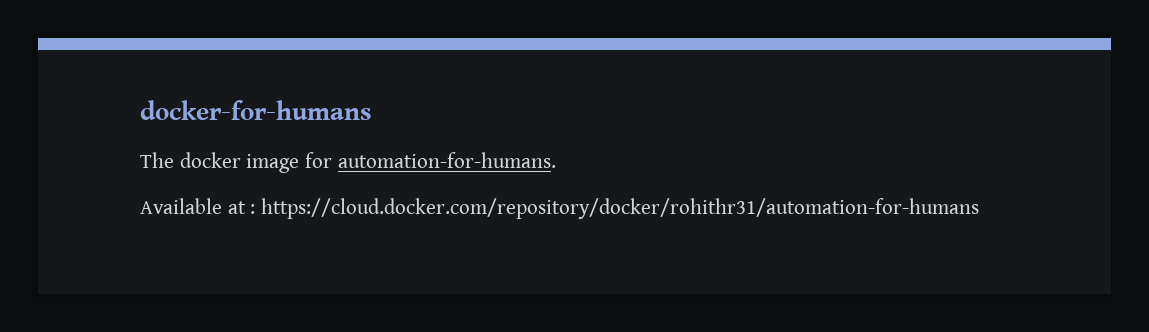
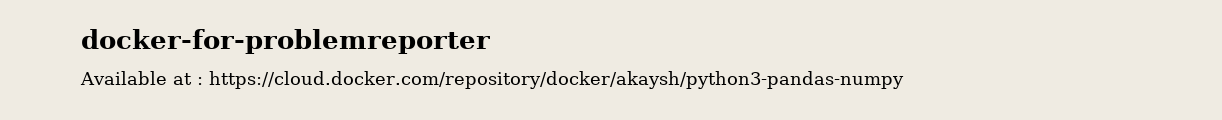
[140,100,372,120] [140,152,556,173] docker-for-humans // The docker image for automation-for-humans. -> [81,29,490,54] docker-for-problemreporter
[261,198,980,219] https://cloud.docker.com/repository/docker/rohithr31/automation-for-humans -> [208,71,904,89] https://cloud.docker.com/repository/docker/akaysh/python3-pandas-numpy

